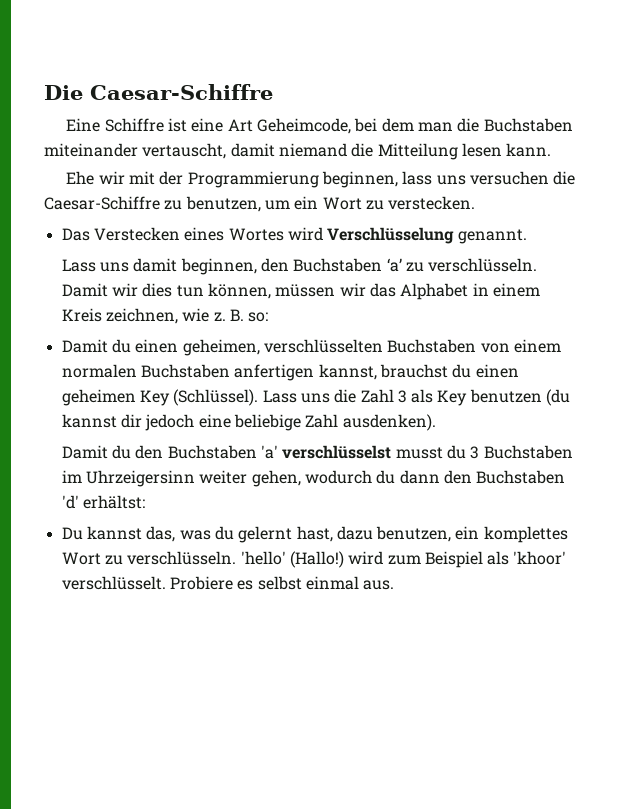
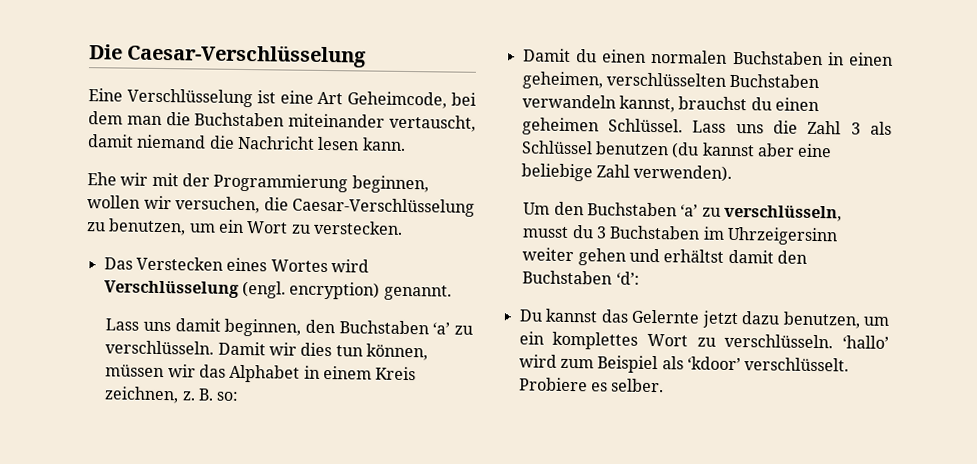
[90,84,273,100] Caesar-Schiffre -> [127,43,368,68] Caesar-Verschlüsselung
[104,118,164,132] Schiffre -> [126,88,253,108] Verschlüsselung
[377,143,458,160] Mitteilung -> [236,135,315,150] Nachricht
[402,171,576,185] [44,196,160,210] lass uns versuchen die Caesar-Schiffre -> [87,195,475,217] wollen wir versuchen, die Caesar-Verschlüsselung
(455, 235) none -> [241,280,381,300] (engl. encryption)
[182,308,210,322] wie -> (180, 395) none
[182,339,561,356] [61,364,315,381] geheimen, verschlüsselten Buchstaben von einem normalen Buchstaben anfertigen -> [651,49,893,66] [521,71,820,90] [521,94,616,109] normalen Buchstaben in einen geheimen, verschlüsselten Buchstaben verwandeln
[139,389,259,406] Key (Schlüssel). -> [607,118,683,133] Schlüssel.
[437,390,468,406] Key -> [520,140,593,155] Schlüssel
[120,414,195,431] dir jedoch -> [756,143,795,157] aber
[342,414,436,431] [61,445,392,459] ausdenken). // Damit du den Buchstaben 'a' verschlüsselst -> [633,164,733,182] [523,201,842,222] verwenden). // Um den Buchstaben ‘a’ zu verschlüsseln,
[251,470,566,487] [61,495,145,509] [61,526,333,543] gehen, wodurch du dann den Buchstaben 'd' erhältst: // Du kannst das, was du gelernt hast, -> [577,248,807,266] [522,270,640,285] [518,308,739,329] gehen und erhältst damit den Buchstaben ‘d’: // Du kannst das Gelernte jetzt
(452, 534) none -> [863,316,889,326] um
[240,551,344,568] 'hello' (Hallo!) -> [842,335,889,349] ‘hallo’
[513,551,567,565] 'khoor' -> [686,356,741,371] ‘kdoor’
[257,576,395,590] selbst einmal aus. -> [611,378,665,393] selber.

